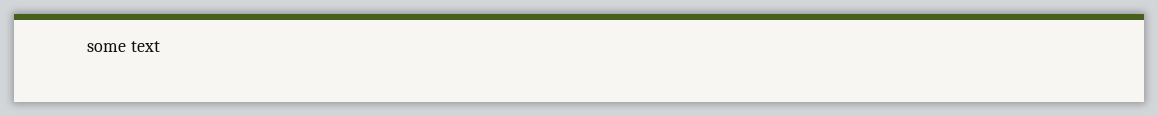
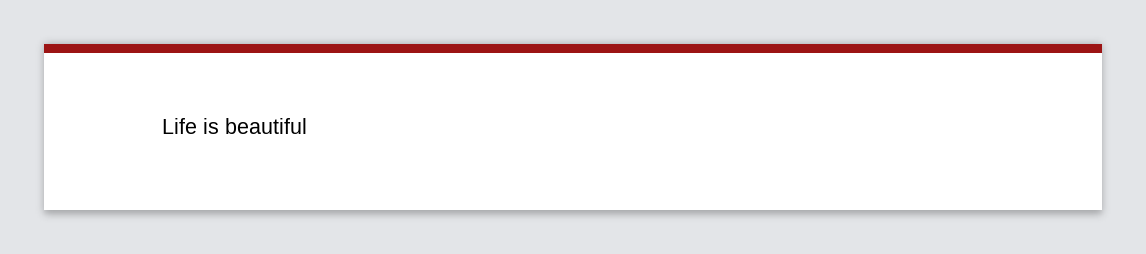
[87,41,160,52] some text -> [162,118,307,134] Life is beautiful

